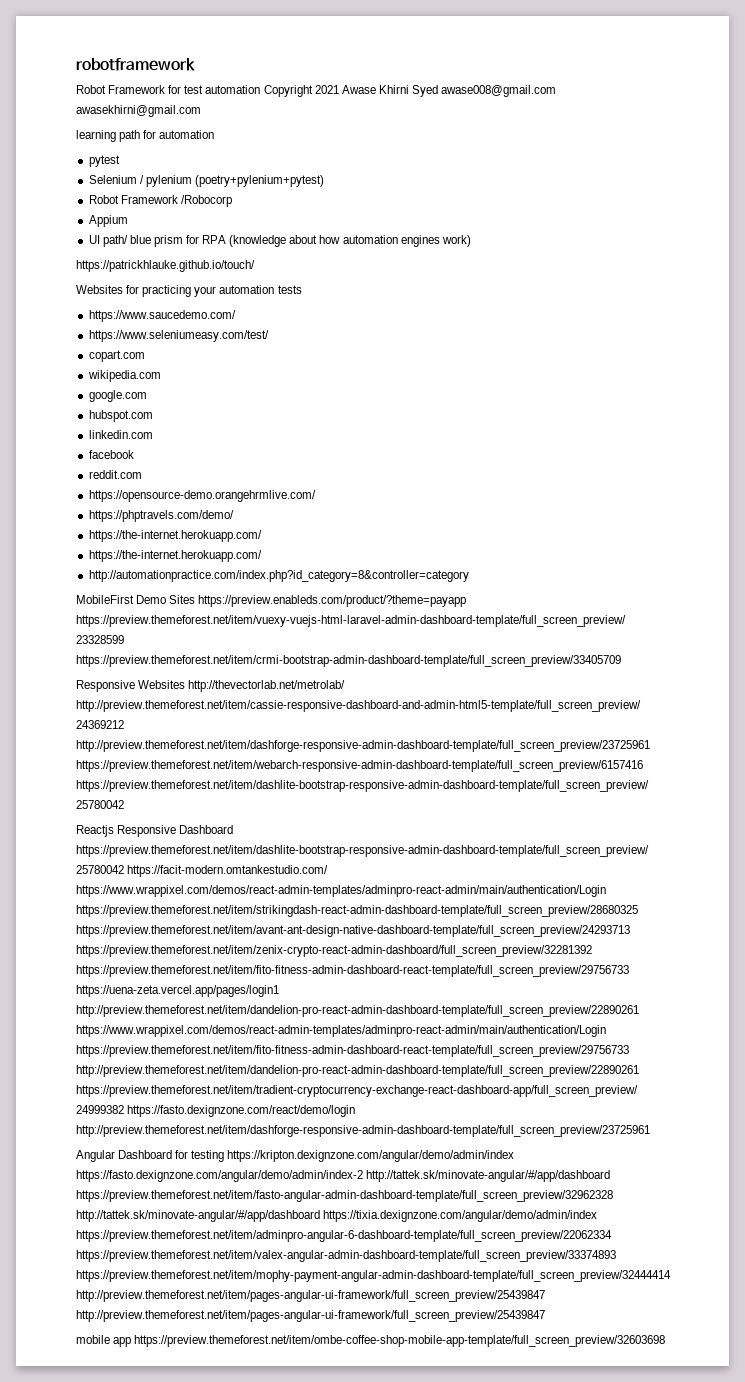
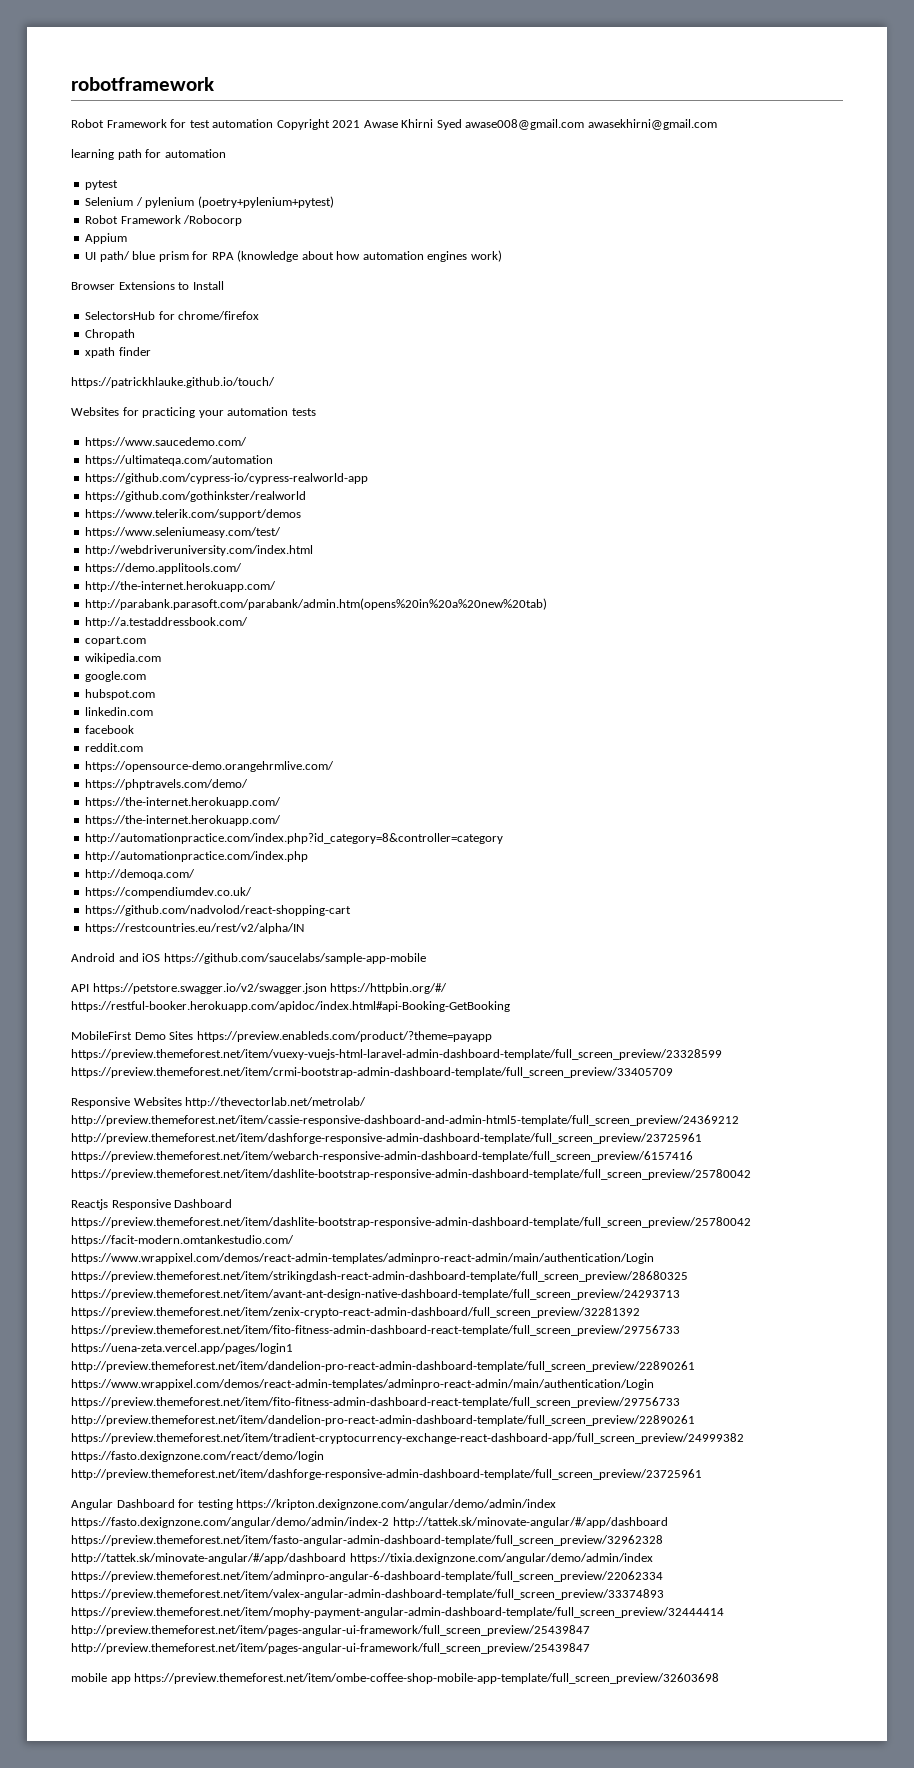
(471, 241) none -> [71,281,224,290] [85,311,260,320] [85,329,136,340] [85,347,151,358] // Browser Extensions to Install // SelectorsHub for chrome/firefox // Chropath // xpath finder
[88,330,269,342] https://www.seleniumeasy.com/test/ -> [85,455,274,466] [85,473,369,484] [85,491,307,502] [85,509,302,520] [85,527,282,538] [85,545,314,556] [85,563,243,574] [85,581,277,592] [85,598,548,610] [85,617,249,628] https://ultimateqa.com/automation // https://github.com/cypress-io/cypress-realworld-app // https://github.com/gothinkster/realworld // https://www.telerik.com/support/demos // https://www.seleniumeasy.com/test/ // http://webdriveruniversity.com/index.html // https://demo.applitools.com/ // http://the-internet.herokuapp.com/ // http://parabank.parasoft.com/parabank/admin.htm(opens%20in%20a%20new%20tab) // http://a.testaddressbook.com/
(469, 576) none -> [85,851,309,862] [85,869,196,880] [85,887,253,898] [85,905,352,916] [85,923,305,934] [71,953,426,964] [71,983,448,994] [71,1001,510,1012] // http://automationpractice.com/index.php // http://demoqa.com/ // https://compendiumdev.co.uk/ // https://github.com/nadvolod/react-shopping-cart // https://restcountries.eu/rest/v2/alpha/IN // Android and iOS https://github.com/saucelabs/sample-app-mobile // API https://petstore.swagger.io/v2/swagger.json https://httpbin.org/#/ https://restful-booker.herokuapp.com/apidoc/index.html#api-Booking-GetBooking

